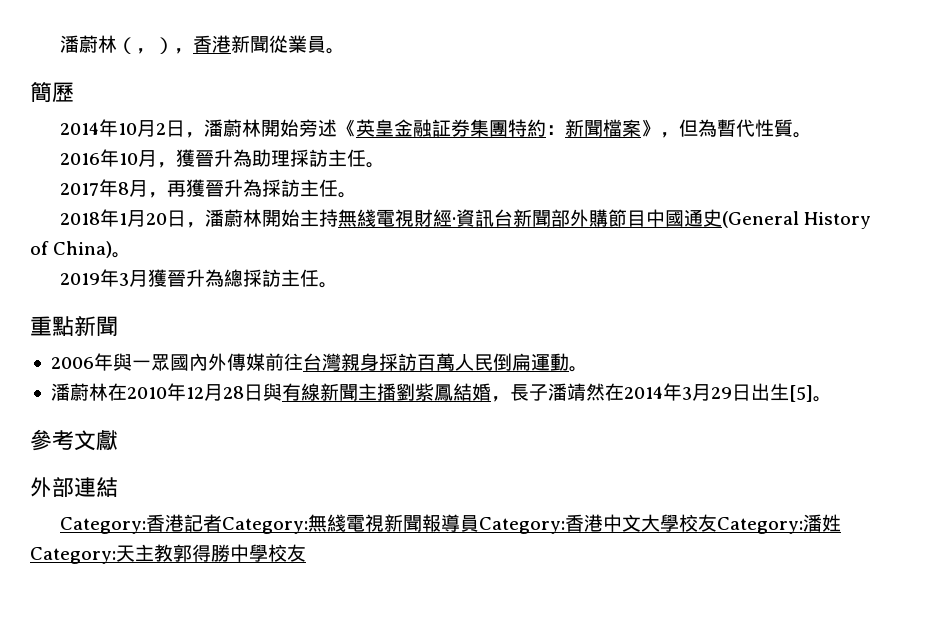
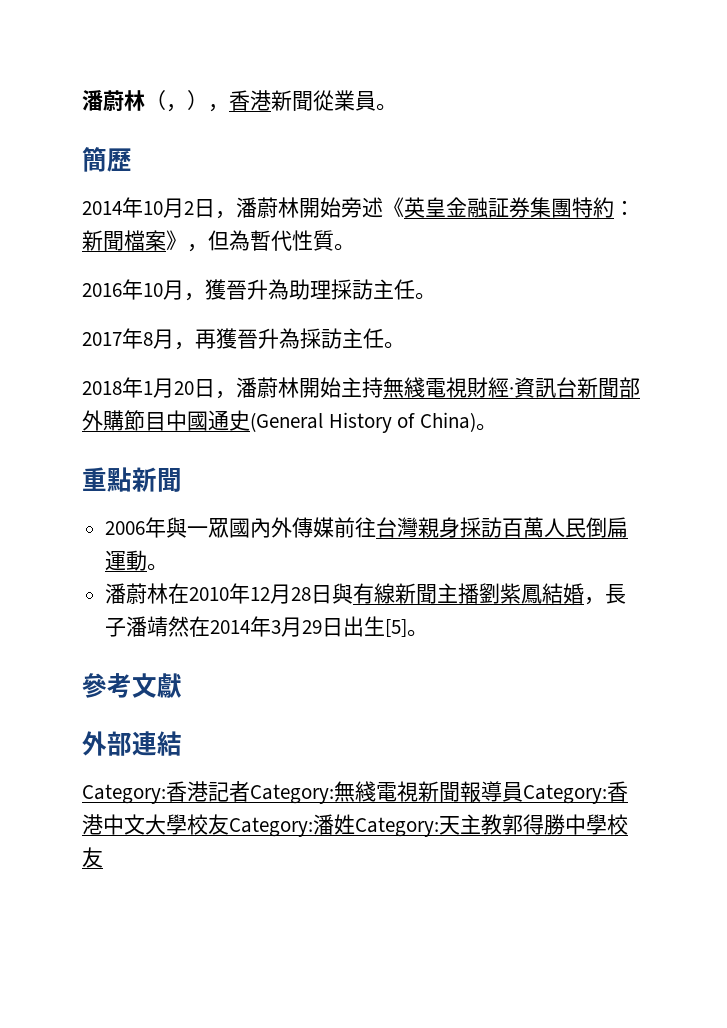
[60,269,339,288] // 2019年3月獲晉升為總採訪主任。 -> (498, 427) none

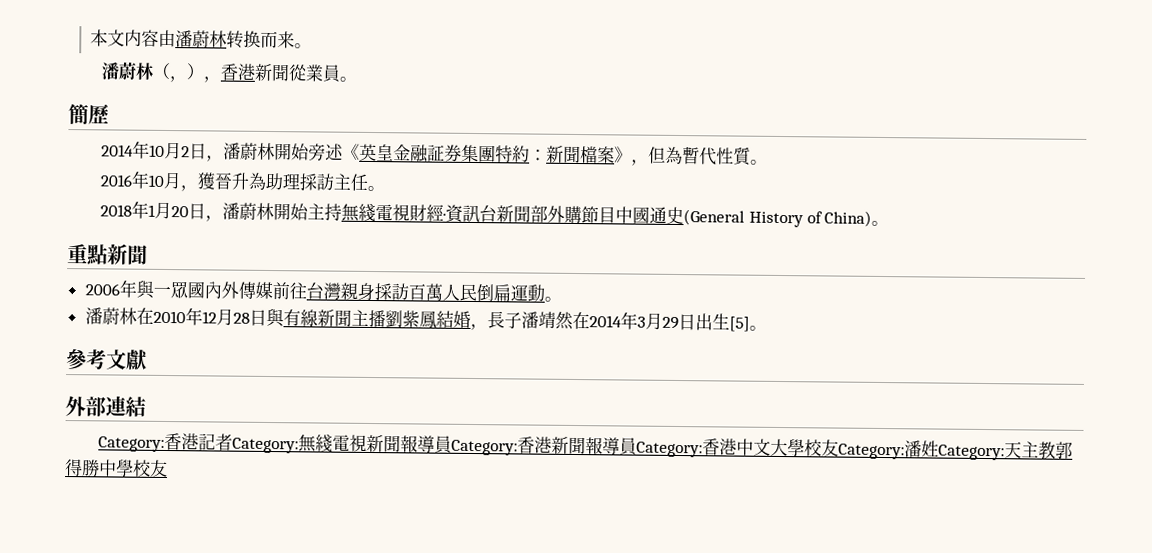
(82, 100) none -> [90,29,313,49] 本文内容由潘蔚林转换而来。 //
[82,328,405,350] // 2017年8月，再獲晉升為採訪主任。 -> (386, 188) none
(103, 824) none -> [551,436,738,458] 新聞報導員Category:香港

